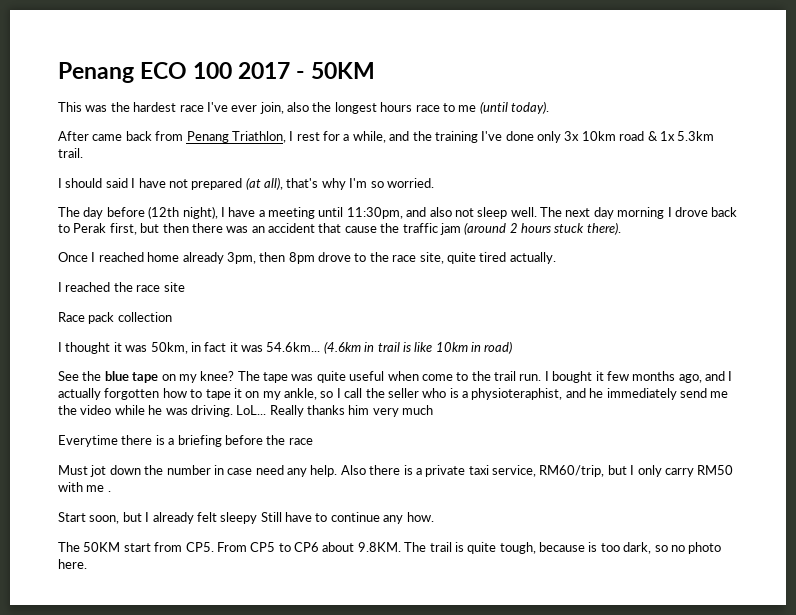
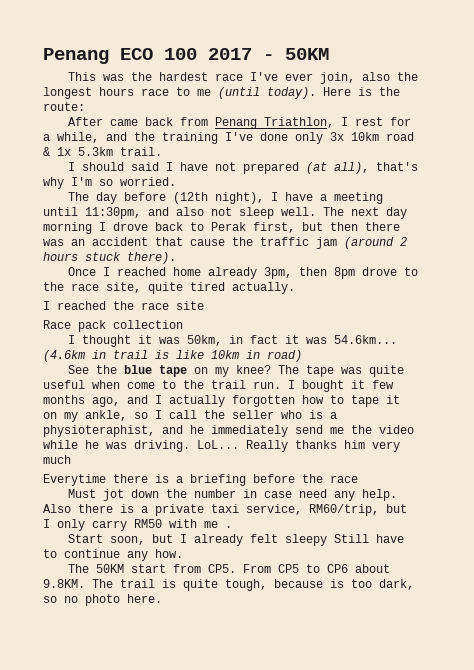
(549, 107) none -> [323,87,400,96] [43,102,85,111] Here is the route:

